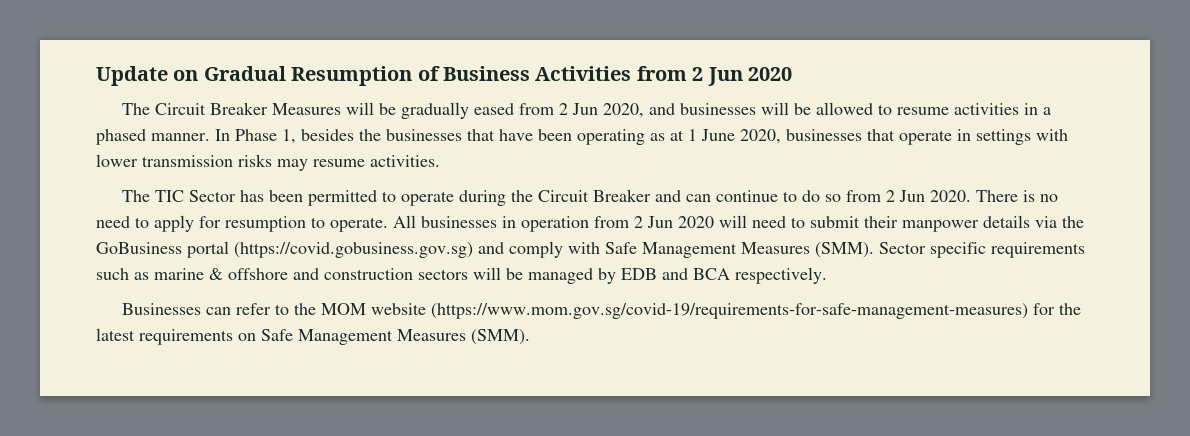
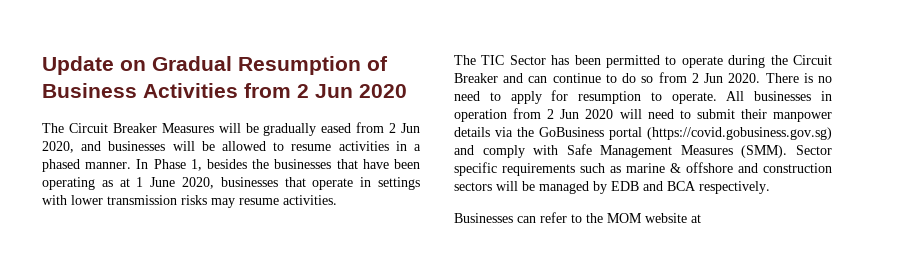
[431,303,1082,319] [96,328,530,345] (https://www.mom.gov.sg/covid-19/requirements-for-safe-management-measures) for the latest requirements on Safe Management Measures (SMM). -> [691,214,701,223] at

